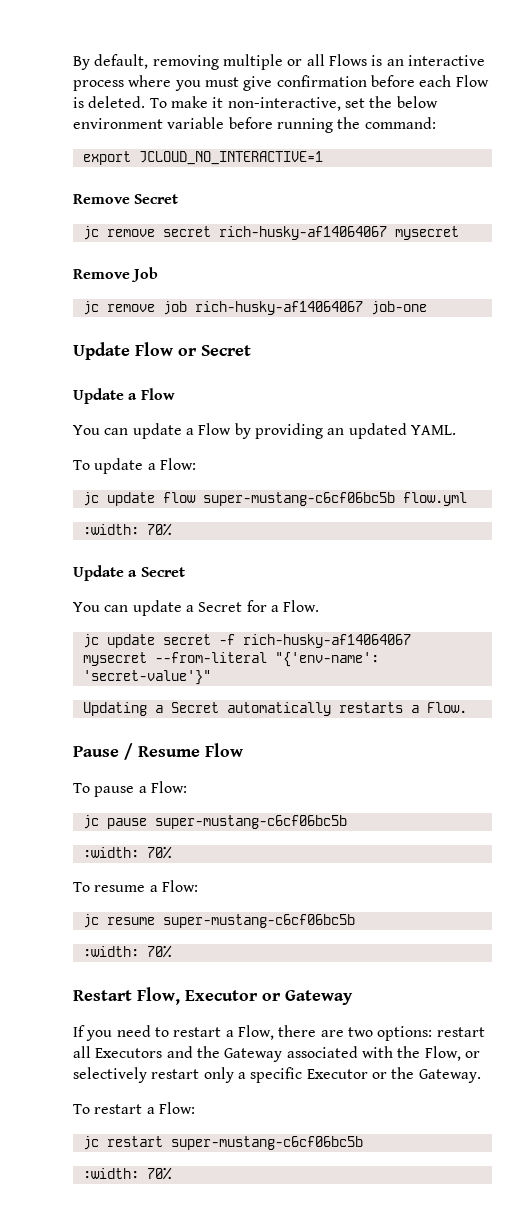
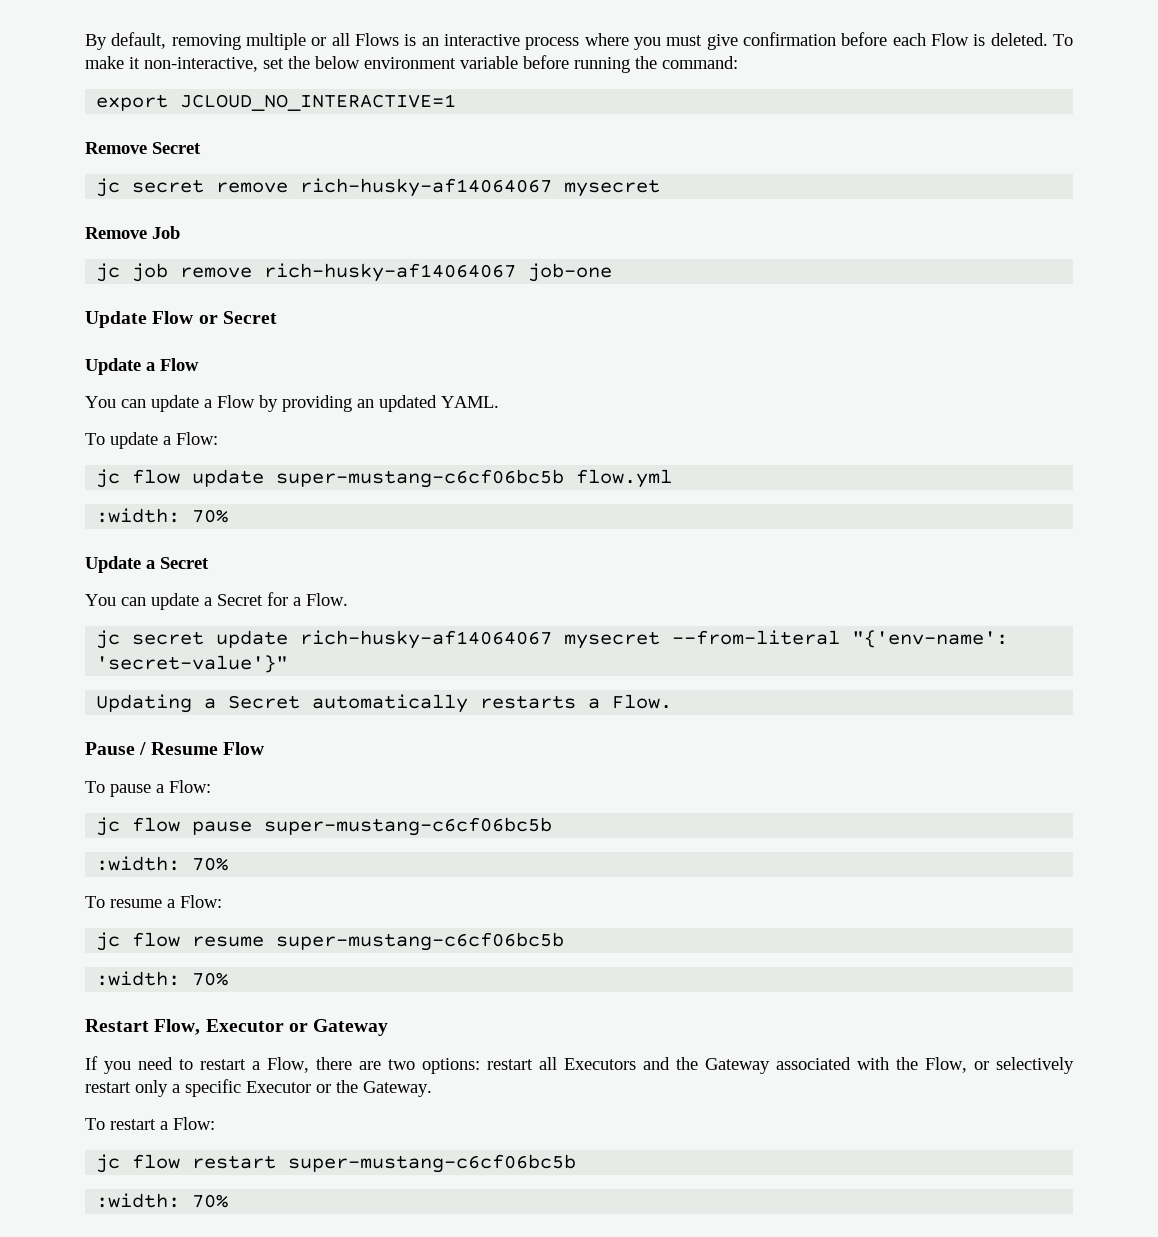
[106,226,211,237] remove secret -> [132,179,289,193] secret remove
[106,301,187,315] remove job -> [132,263,253,282] job remove
[106,492,196,506] update flow -> [132,469,265,487] flow update
[106,634,235,648] update secret -f -> [132,630,289,648] secret update
(99, 822) none -> [132,817,181,832] flow
(99, 921) none -> [132,932,181,947] flow
(99, 1143) none -> [132,1154,181,1169] flow

